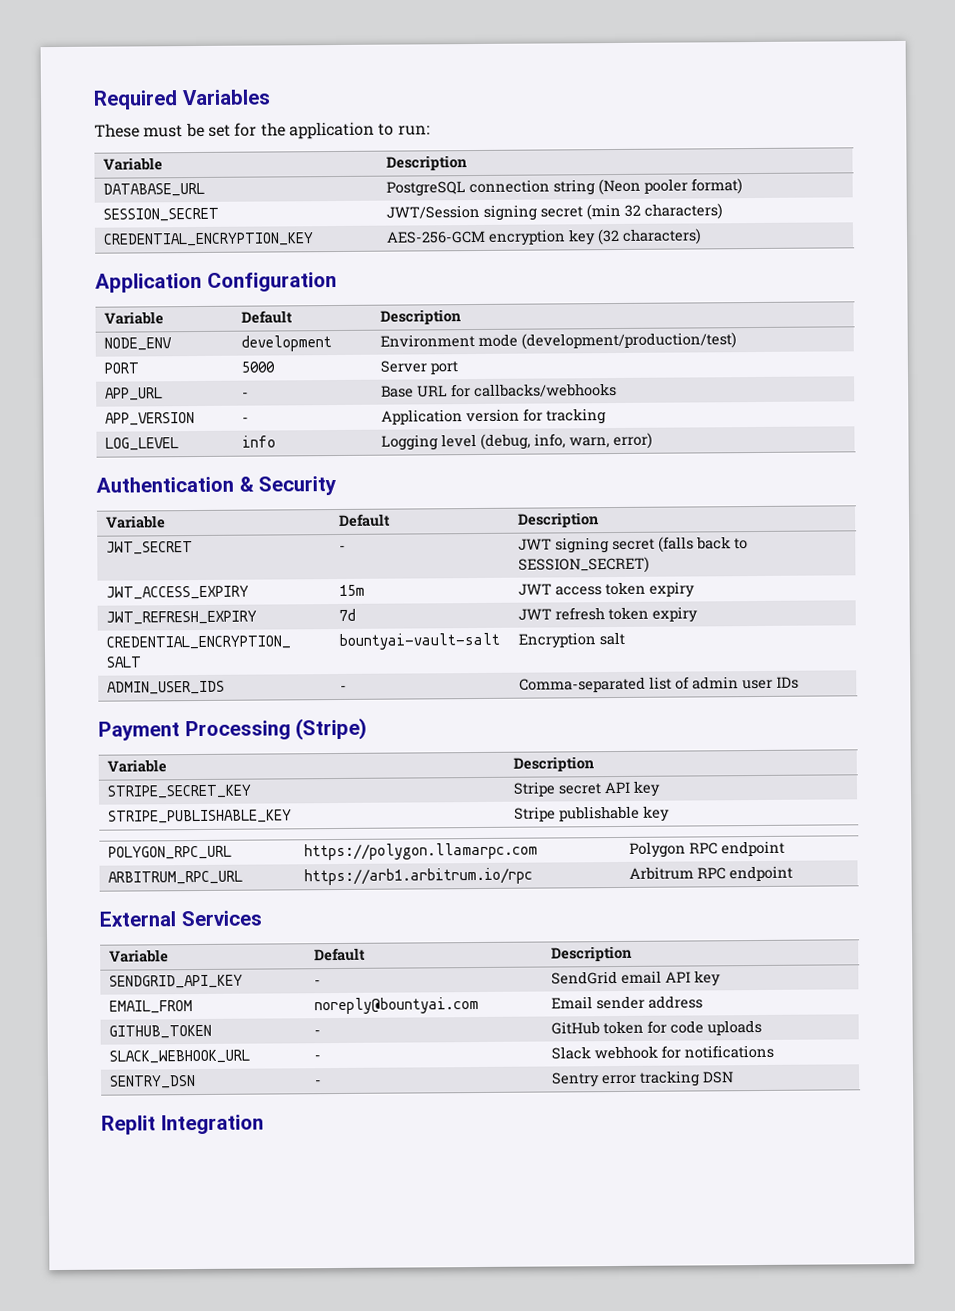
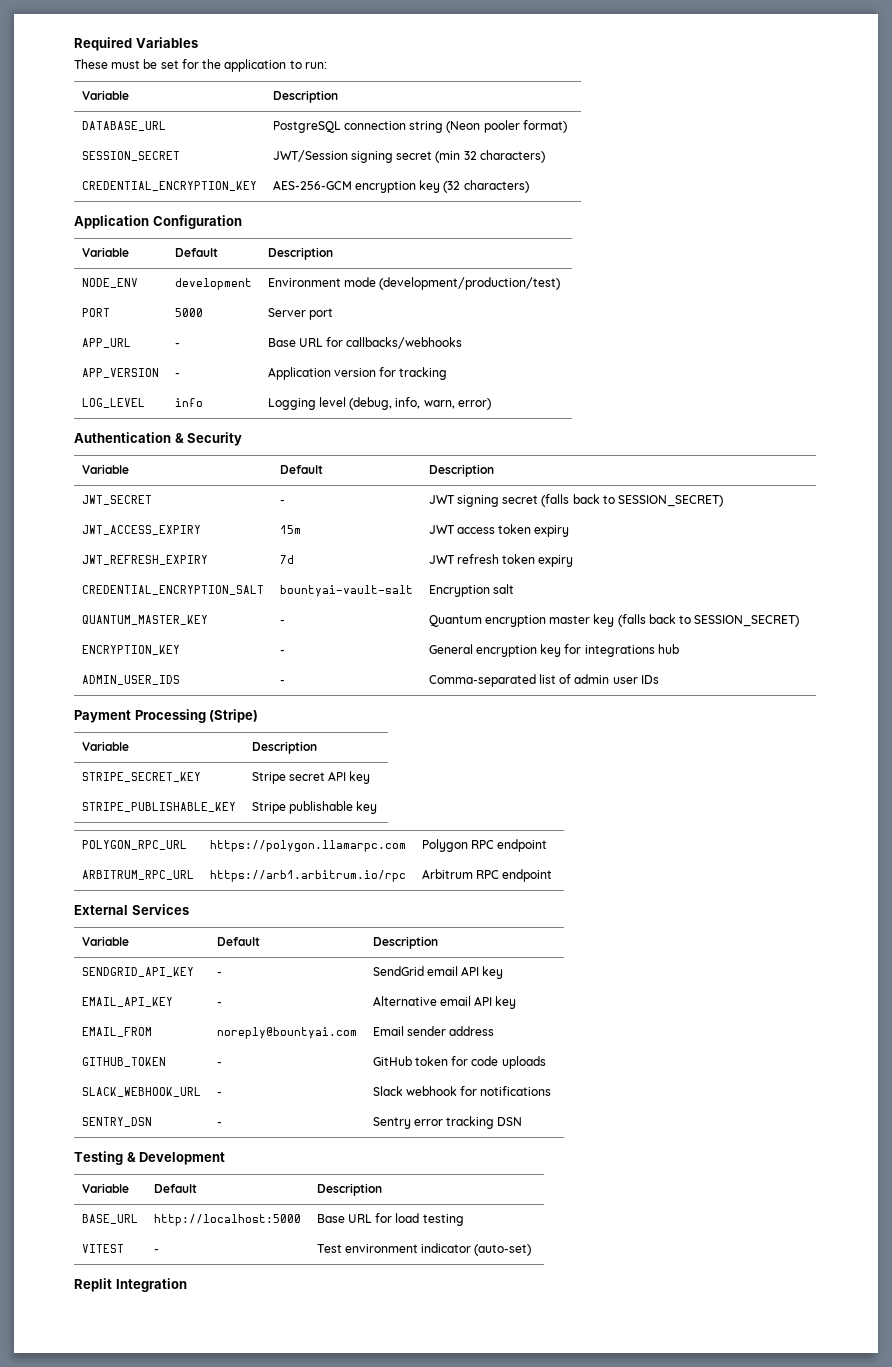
(625, 638) none -> [81,615,208,625] [279,620,285,624] [428,614,800,627] [81,645,180,655] [279,650,285,654] [428,644,679,657] // QUANTUM_MASTER_KEY | - | Quantum encryption master key (falls back to SESSION_SECRET) // ENCRYPTION_KEY | - | General encryption key for integrations hub
(721, 978) none -> [81,997,173,1007] [216,1002,222,1006] [372,996,517,1009] // EMAIL_API_KEY | - | Alternative email API key
(734, 1077) none -> [74,1151,226,1165] [81,1183,129,1193] [153,1184,197,1193] [316,1183,382,1196] [81,1214,138,1224] [153,1214,301,1226] [316,1213,464,1226] [81,1244,124,1253] [153,1249,159,1253] [316,1243,532,1256] // Testing & Development // Variable | Default | Description // BASE_URL | http://localhost:5000 | Base URL for load testing // VITEST | - | Test environment indicator (auto-set)

